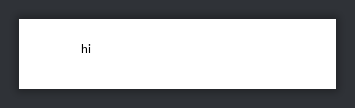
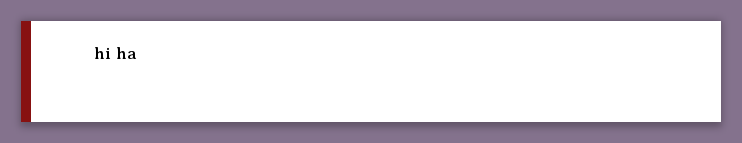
(91, 48) none -> [115,47,137,59] ha

